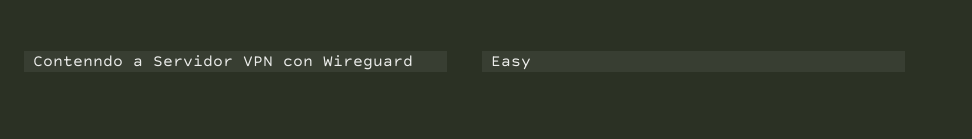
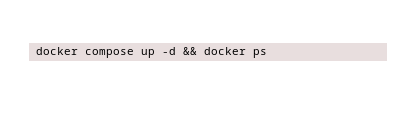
[32,55,531,70] Contenndo a Servidor VPN con Wireguard Easy -> [35,47,267,58] docker compose up -d && docker ps

